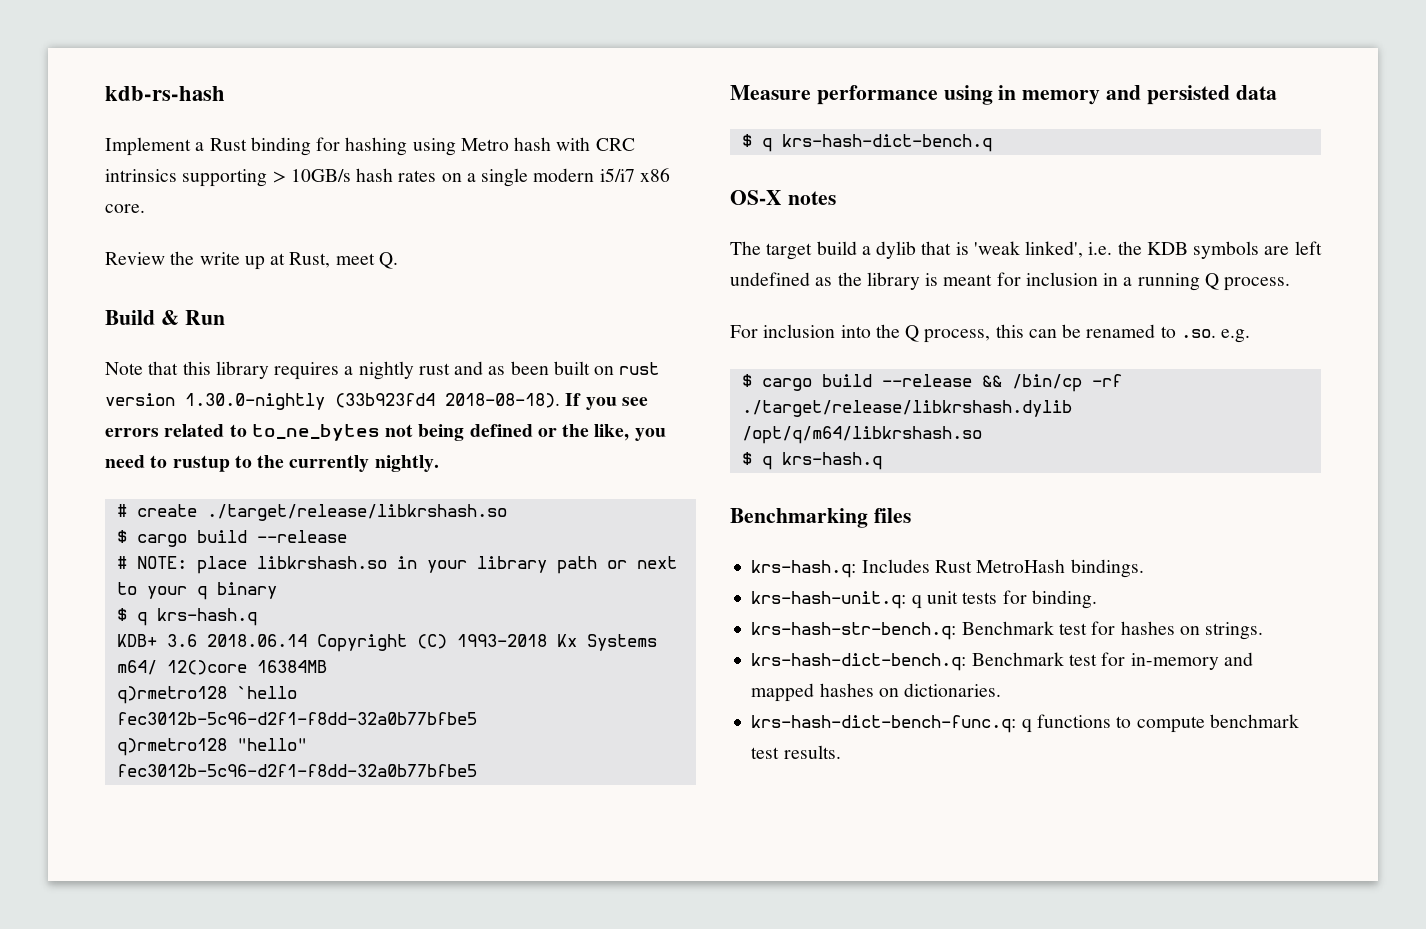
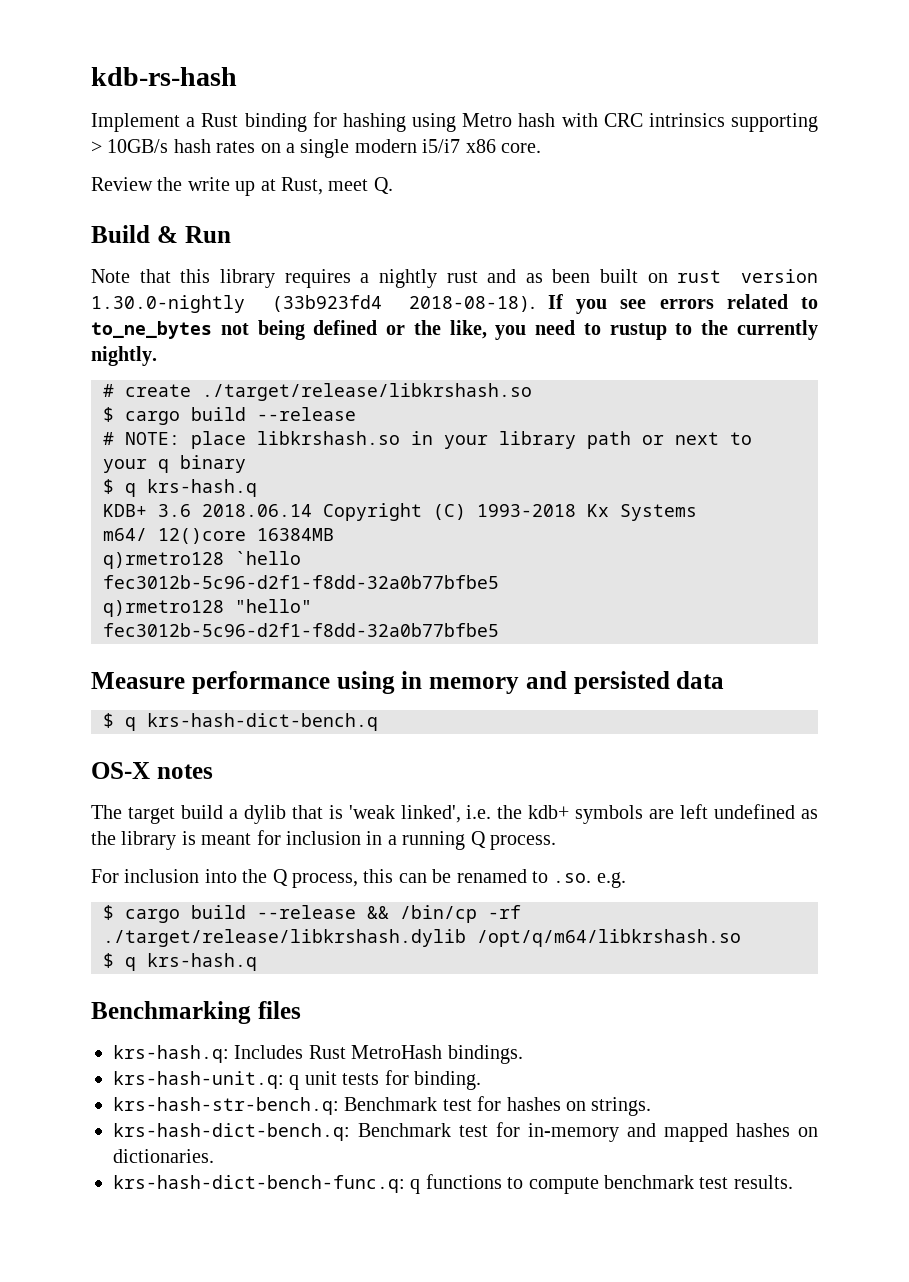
[1146,242,1188,255] KDB -> [528,805,570,819] kdb+

